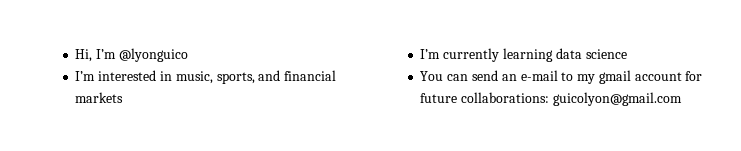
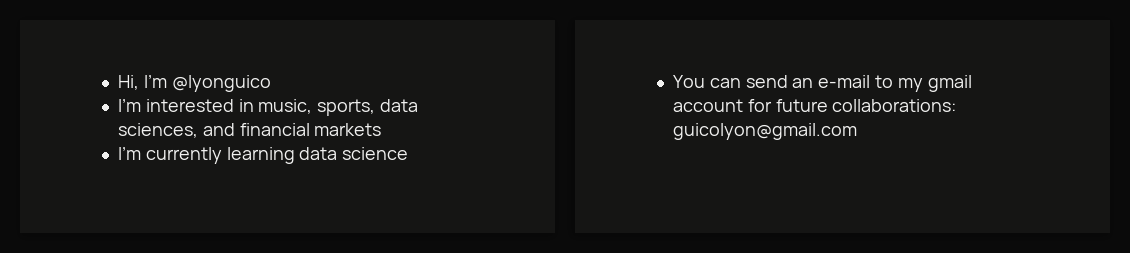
(255, 78) none -> [380,99,419,112] [117,123,198,138] data sciences,

